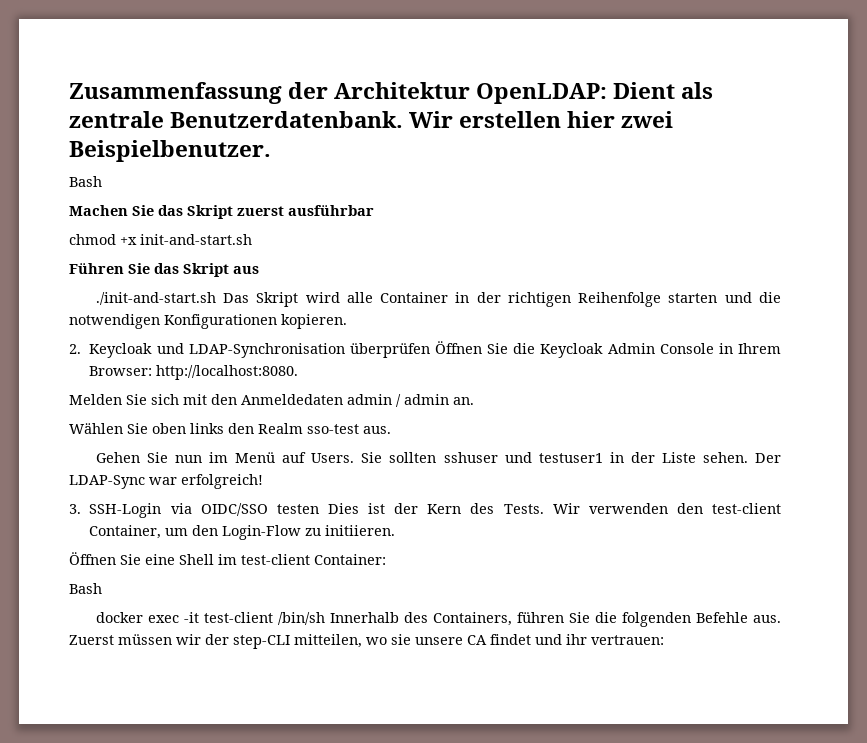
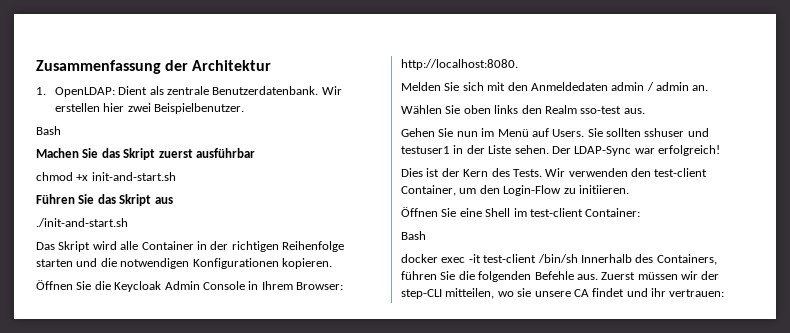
(471, 90) none -> [36,87,46,95] // 1.
(216, 298) none -> (128, 222) //
[69,343,430,358] 2. Keycloak und LDAP-Synchronisation überprüfen -> (332, 263) none
[69,503,319,518] 3. SSH-Login via OIDC/SSO testen -> (720, 150) none

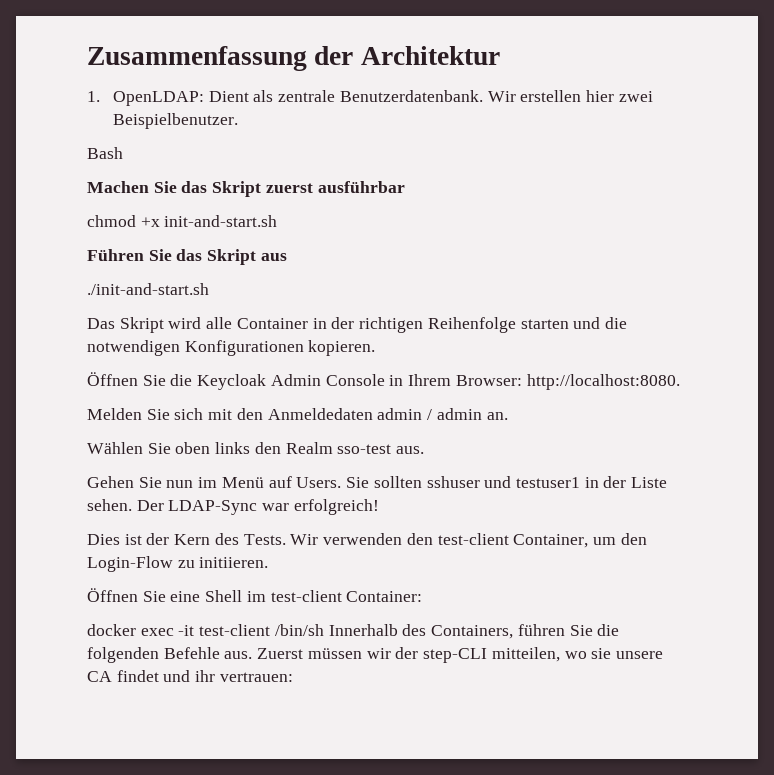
[401,231,426,240] // Bash -> (423, 596) none

